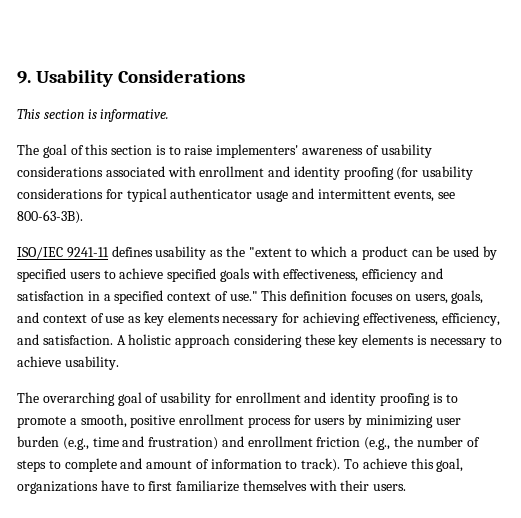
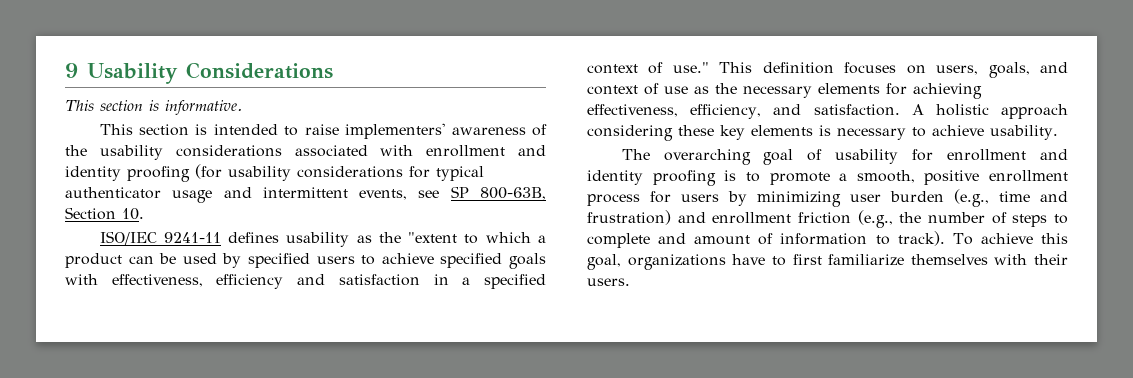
[17,71,31,84] 9. -> [65,63,78,78] 9
[17,144,166,158] The goal of this section is -> [99,124,278,136] This section is intended
(379, 150) none -> [65,145,87,156] the
[17,210,83,224] 800-63-3B). -> [450,186,546,200] [65,207,144,220] SP 800-63B, Section 10.
[143,312,279,326] key elements necessary -> [715,83,880,98] the necessary elements

